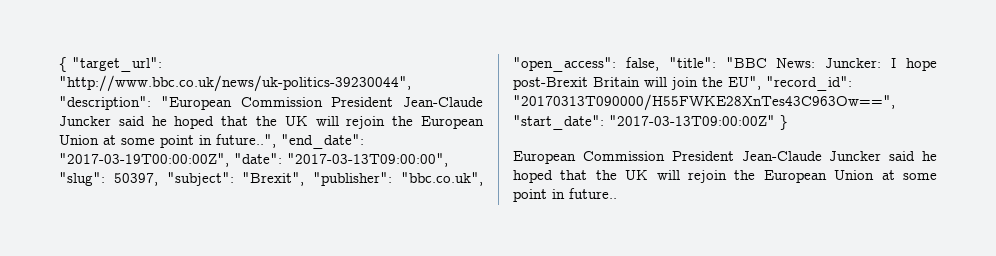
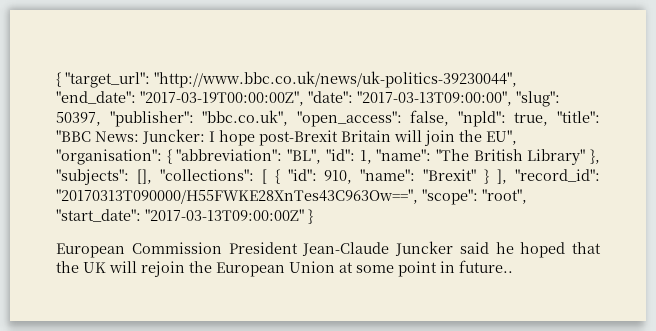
[59,96,483,110] [59,116,485,129] [59,134,276,148] "description": "European Commission President Jean-Claude Juncker said he hoped that the UK will rejoin the European Union at some point in future..", -> (517, 79) none
[166,172,305,186] "subject": "Brexit", -> (101, 119) none
(659, 64) none -> [457,111,549,127] "npld": true,
[766,76,852,91] [513,94,895,111] "record_id": "20170313T090000/H55FWKE28XnTes43C963Ow==", -> [56,149,600,165] [56,169,601,185] [56,189,527,205] "organisation": { "abbreviation": "BL", "id": 1, "name": "The British Library" }, "subjects": [], "collections": [ { "id": 910, "name": "Brexit" } ], "record_id": "20170313T090000/H55FWKE28XnTes43C963Ow==", "scope": "root",

